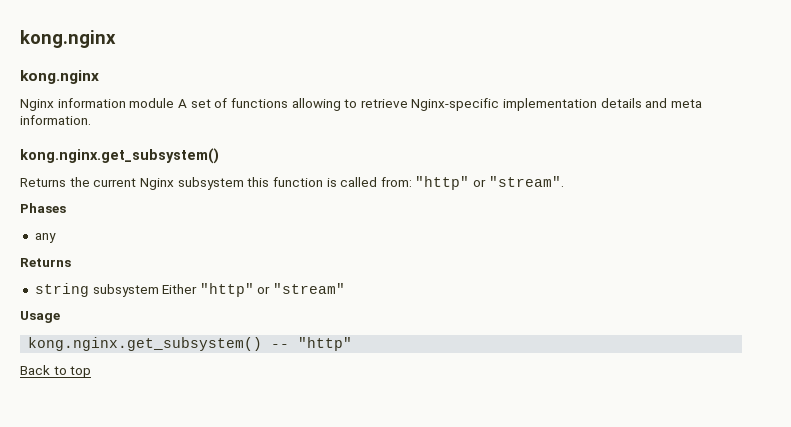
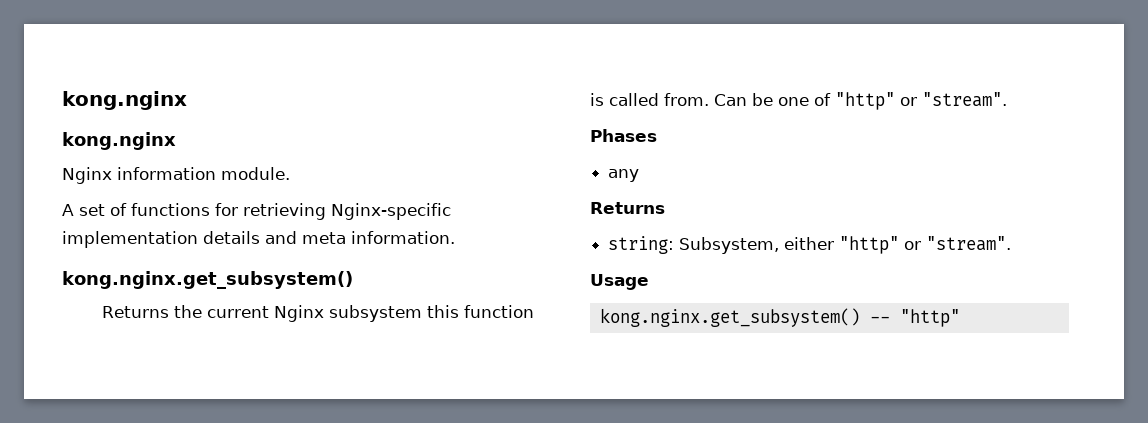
[129,98,175,108] module -> [221,167,290,180] module. //
[291,98,408,111] allowing to retrieve -> [215,203,326,220] for retrieving
[380,177,412,187] from: -> [664,93,831,106] from. Can be one of
[34,283,346,297] string subsystem Either "http" or "stream" -> [608,236,1012,254] string: Subsystem, either "http" or "stream".
[20,365,92,378] // Back to top -> (960, 318) none

